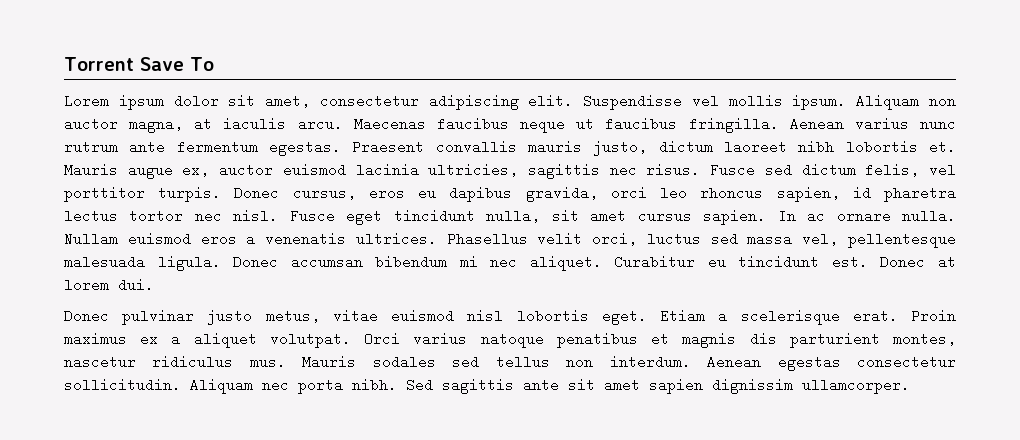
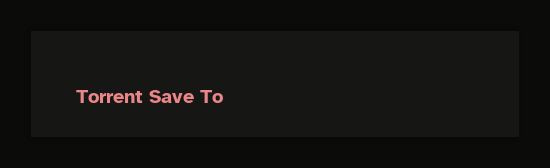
[64,94,956,110] [64,117,957,133] [64,140,957,156] [64,163,956,179] [64,186,957,202] [64,209,957,225] [64,232,956,248] [64,255,957,271] [64,278,154,292] [64,309,957,325] [64,332,957,348] [64,355,956,371] [64,378,910,394] // Lorem ipsum dolor sit amet, consectetur adipiscing elit. Suspendisse vel mollis ipsum. Aliquam non auctor magna, at iaculis arcu. Maecenas faucibus neque ut faucibus fringilla. Aenean varius nunc rutrum ante fermentum egestas. Praesent convallis mauris justo, dictum laoreet nibh lobortis et. Mauris augue ex, auctor euismod lacinia ultricies, sagittis nec risus. Fusce sed dictum felis, vel porttitor turpis. Donec cursus, eros eu dapibus gravida, orci leo rhoncus sapien, id pharetra lectus tortor nec nisl. Fusce eget tincidunt nulla, sit amet cursus sapien. In ac ornare nulla. Nullam euismod eros a venenatis ultrices. Phasellus velit orci, luctus sed massa vel, pellentesque malesuada ligula. Donec accumsan bibendum mi nec aliquet. Curabitur eu tincidunt est. Donec at lorem dui. // Donec pulvinar justo metus, vitae euismod nisl lobortis eget. Etiam a scelerisque erat. Proin maximus ex a aliquet volutpat. Orci varius natoque penatibus et magnis dis parturient montes, nascetur ridiculus mus. Mauris sodales sed tellus non interdum. Aenean egestas consectetur sollicitudin. Aliquam nec porta nibh. Sed sagittis ante sit amet sapien dignissim ullamcorper. -> (223, 96) none

